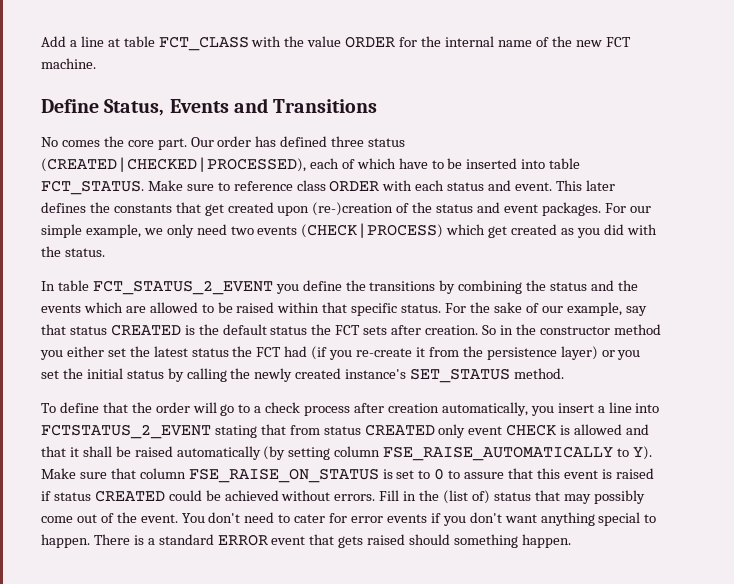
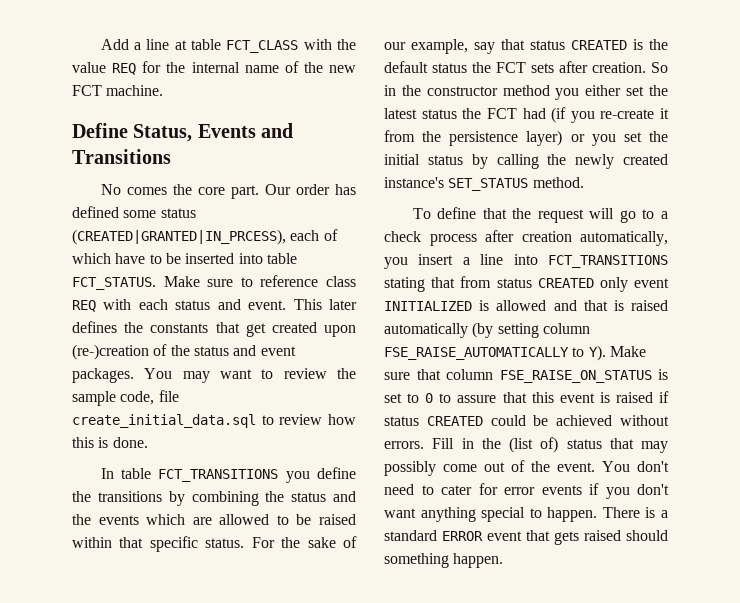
[345,36,396,48] ORDER -> [112,63,137,75] REQ
[331,136,406,147] [41,157,306,172] three status (CREATED|CHECKED|PROCESSED), -> [123,208,196,218] [72,229,286,245] some status (CREATED|GRANTED|IN_PRCESS),
[329,180,380,192] ORDER -> [72,300,96,312] REQ
[604,203,651,213] [41,223,657,238] [41,246,105,257] For our simple example, we only need two events (CHECK|PROCESS) which get created as you did with the status. -> [144,368,356,383] [72,390,179,406] [72,414,357,428] [72,437,148,448] You may want to review the sample code, file create_initial_data.sql to review how this is done.
[92,280,273,295] FCT_STATUS_2_EVENT -> [158,469,279,482] FCT_TRANSITIONS
[155,402,190,413] order -> [537,209,584,223] request
[41,424,211,439] FCTSTATUS_2_EVENT -> [548,255,668,268] FCT_TRANSITIONS
[506,424,557,436] CHECK -> [384,301,472,311] INITIALIZED
[69,446,131,457] it shall be -> [613,300,624,311] is

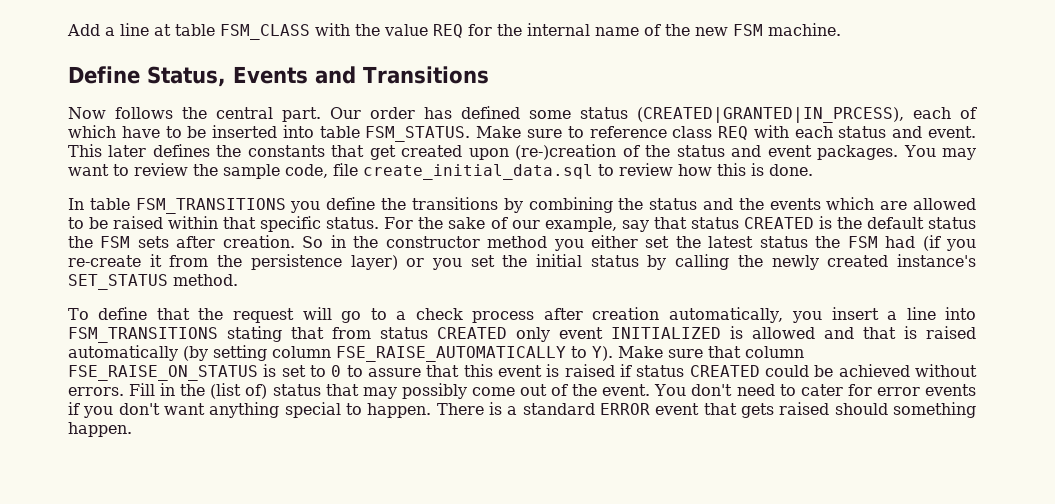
[226,40,299,53] FCT_CLASS -> [220,24,310,40] FSM_CLASS
[72,85,102,96] FCT -> [733,24,763,36] FSM
[100,184,225,195] No comes the core -> [68,107,273,119] Now follows the central
[72,277,156,290] FCT_STATUS. -> [365,126,471,142] FSM_STATUS.
[158,469,279,482] FCT_TRANSITIONS -> [135,198,286,214] FSM_TRANSITIONS
[496,62,526,73] FCT -> [100,236,131,248] FSM
[486,108,517,119] FCT -> [847,236,878,248] FSM
[548,255,668,268] FCT_TRANSITIONS -> [68,327,218,343] FSM_TRANSITIONS

